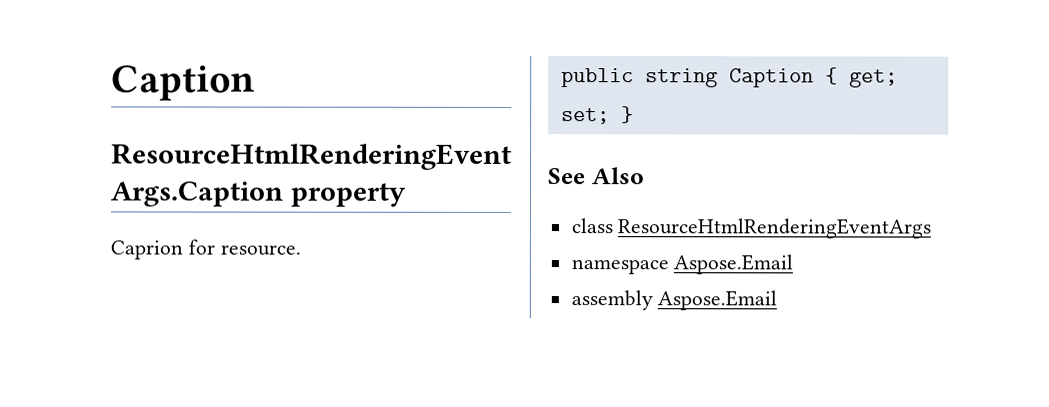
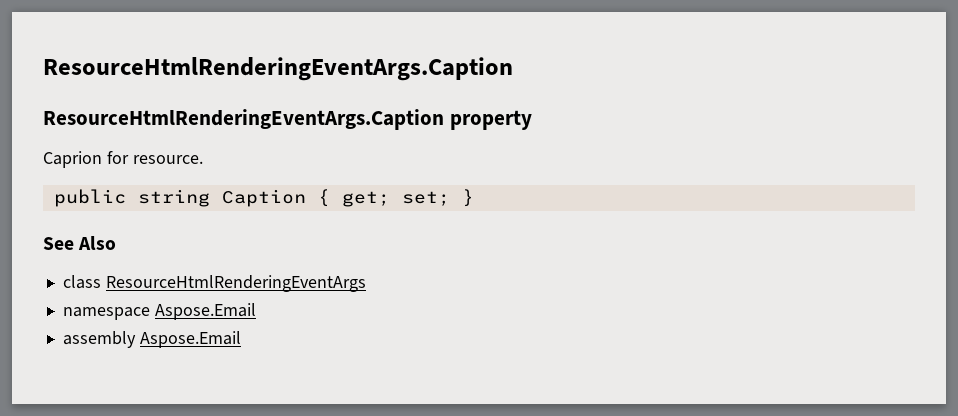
[111,65,255,101] Caption -> [43,57,513,81] ResourceHtmlRenderingEventArgs.Caption

